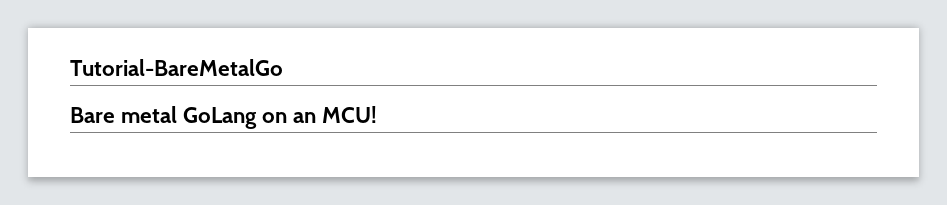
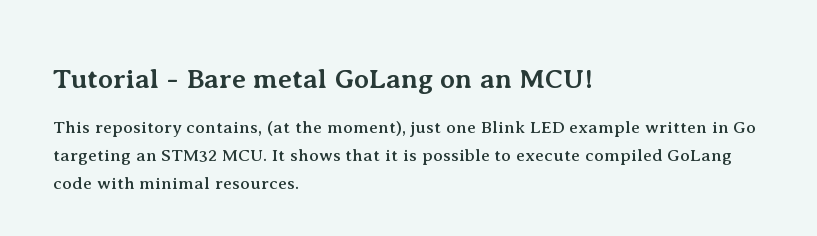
[70,59,283,76] Tutorial-BareMetalGo // -> [53,69,180,88] Tutorial -
(378, 114) none -> [53,121,757,137] [53,149,733,165] [53,177,300,189] // This repository contains, (at the moment), just one Blink LED example written in Go targeting an STM32 MCU. It shows that it is possible to execute compiled GoLang code with minimal resources.

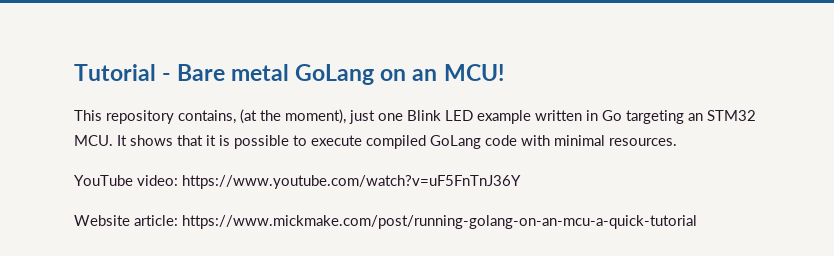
(300, 185) none -> [74,175,521,189] [74,215,697,229] // YouTube video: https://www.youtube.com/watch?v=uF5FnTnJ36Y // Website article: https://www.mickmake.com/post/running-golang-on-an-mcu-a-quick-tutorial

